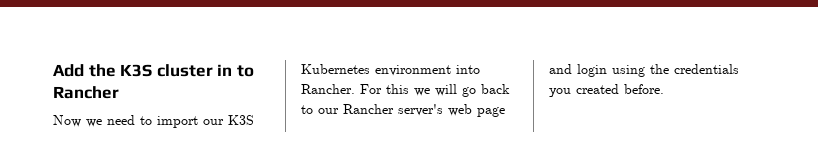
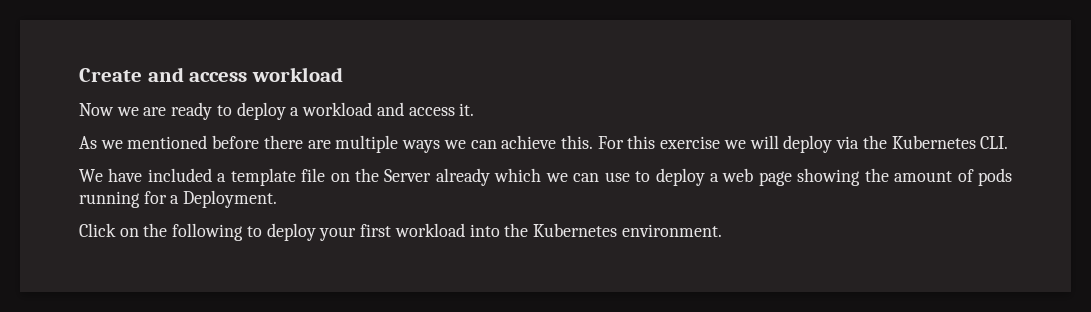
[53,64,254,77] [53,86,119,99] [53,115,254,128] [301,64,480,76] [301,84,355,94] Add the K3S cluster in to Rancher // Now we need to import our K3S Kubernetes environment into Rancher. -> [79,67,343,82] [79,102,475,120] [79,135,593,153] Create and access workload // Now we are ready to deploy a workload and access it. // As we mentioned before there are multiple ways we can achieve this.
(409, 89) none -> [660,136,721,149] exercise
[462,84,510,97] [301,104,505,117] [549,64,739,77] [549,84,664,97] go back to our Rancher server's web page and login using the credentials you created before. -> [783,135,1009,153] [79,168,1012,186] [79,190,278,208] [79,223,722,241] deploy via the Kubernetes CLI. // We have included a template file on the Server already which we can use to deploy a web page showing the amount of pods running for a Deployment. // Click on the following to deploy your first workload into the Kubernetes environment.

